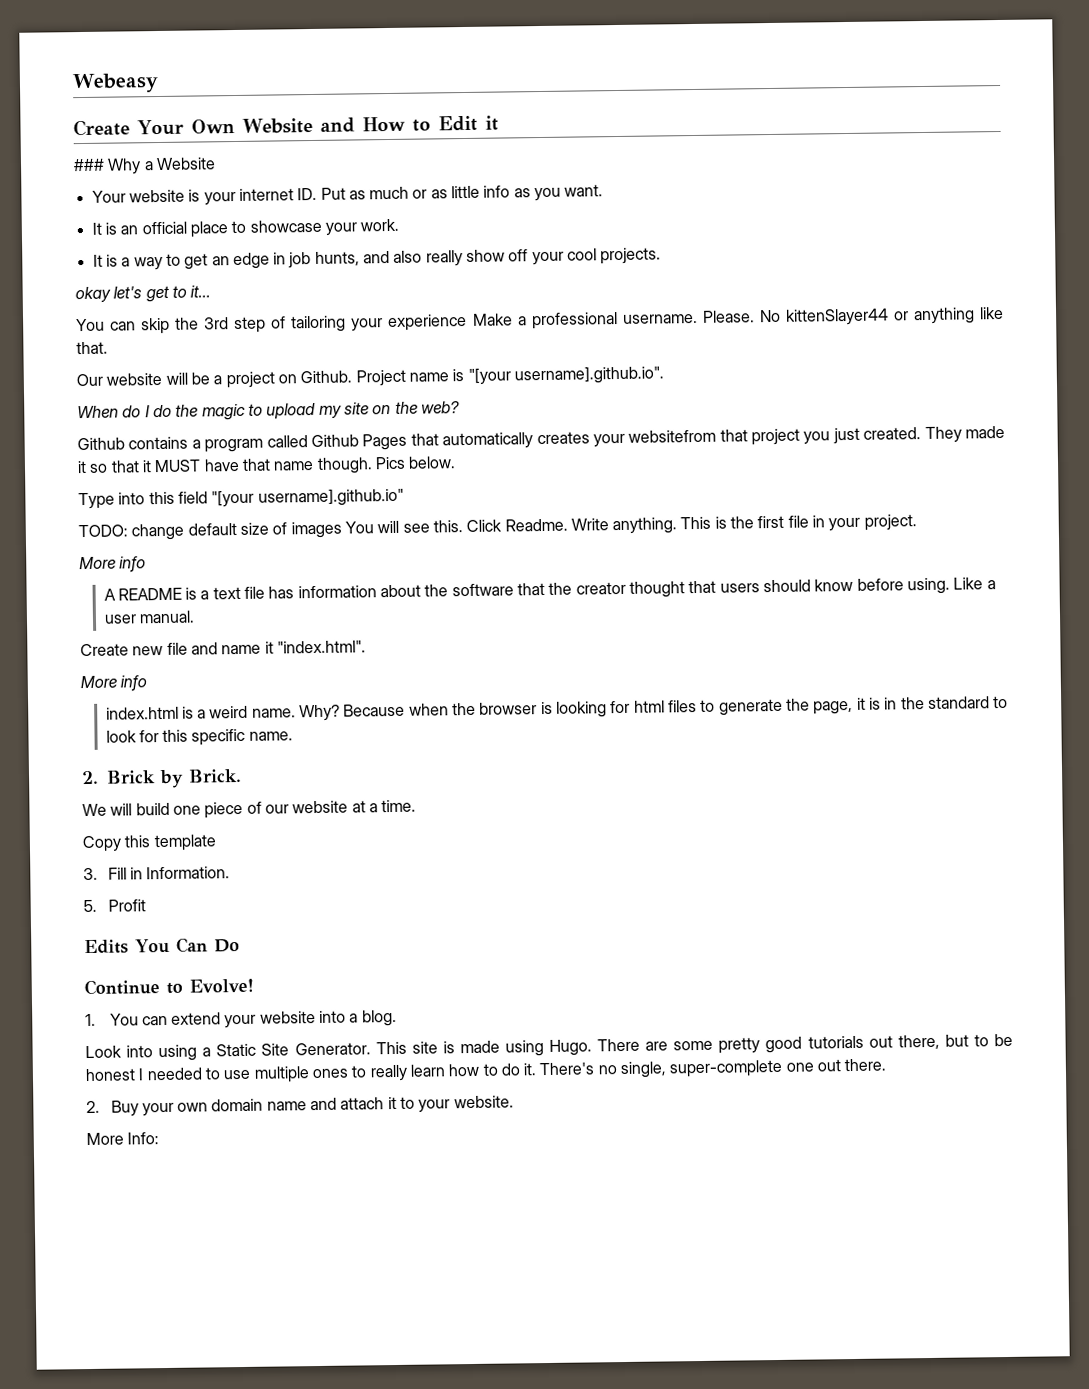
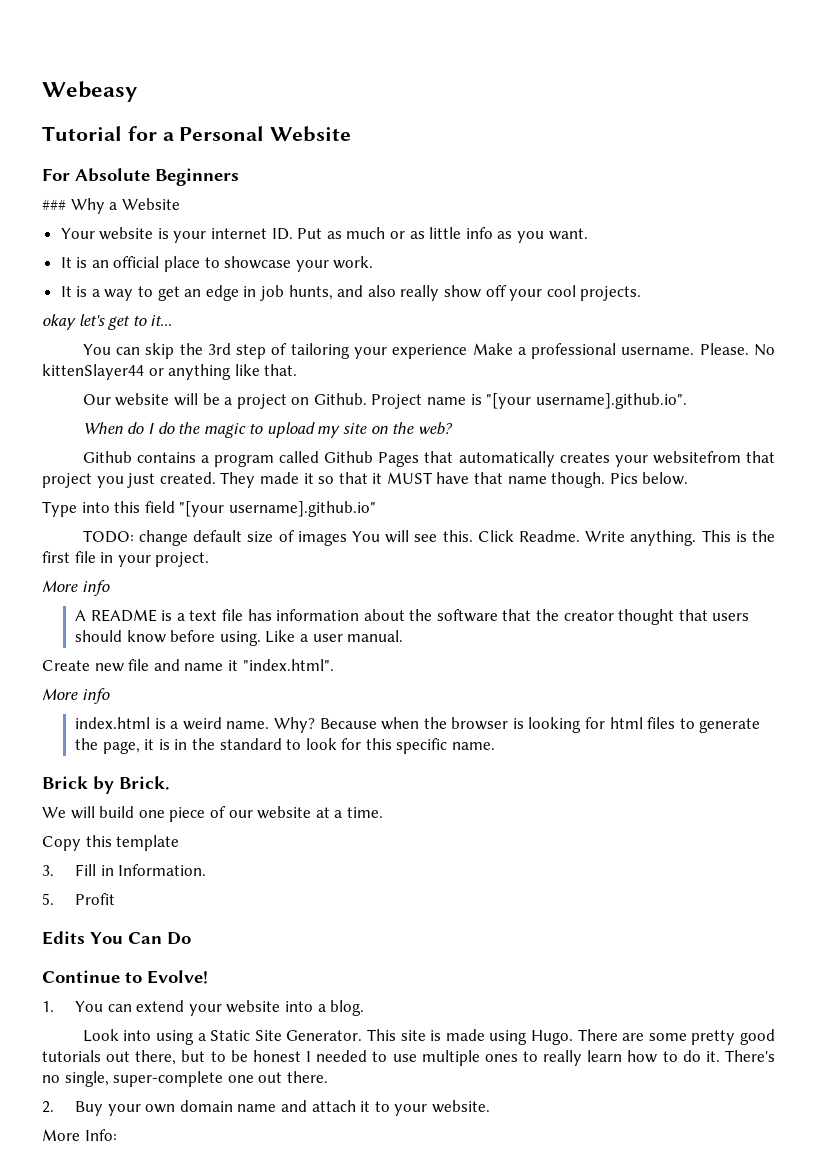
[73,115,499,137] Create Your Own Website and How to Edit it -> [42,126,352,142] [42,168,239,186] Tutorial for a Personal Website // For Absolute Beginners
[81,770,99,785] 2. -> (496, 746) none

